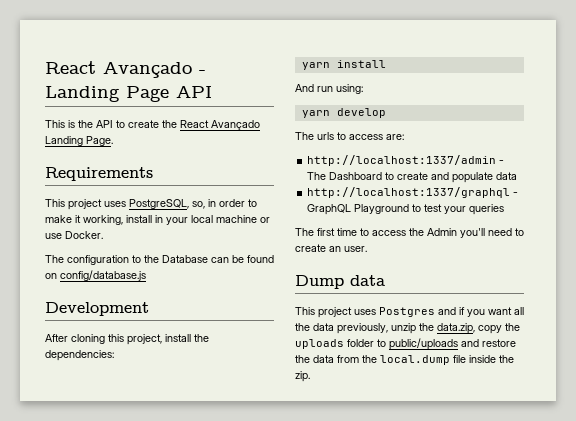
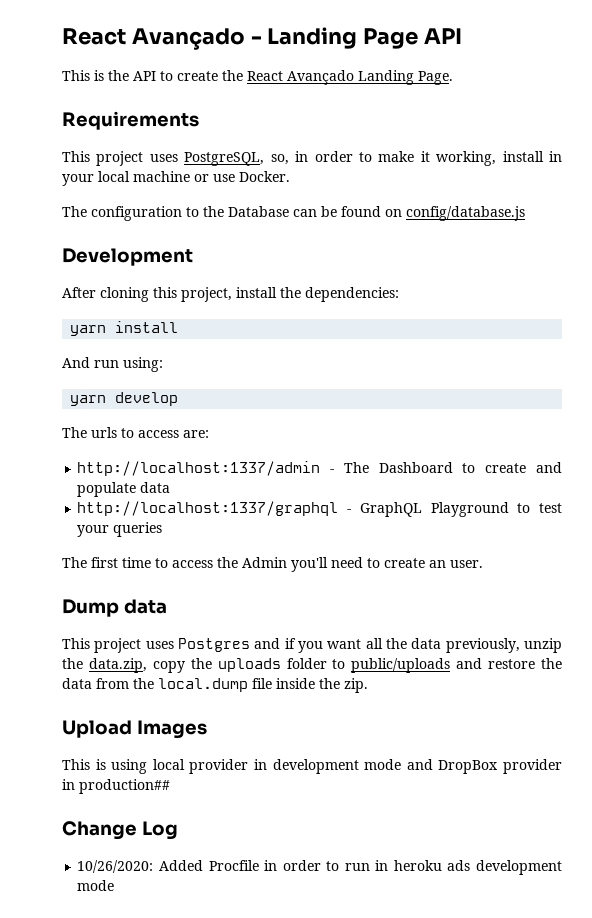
(310, 376) none -> [62,720,207,739] [62,759,562,774] [62,779,170,794] [62,821,178,840] [77,860,562,875] [77,880,115,891] // Upload Images // This is using local provider in development mode and DropBox provider in production## // Change Log // 10/26/2020: Added Procfile in order to run in heroku ads development mode

